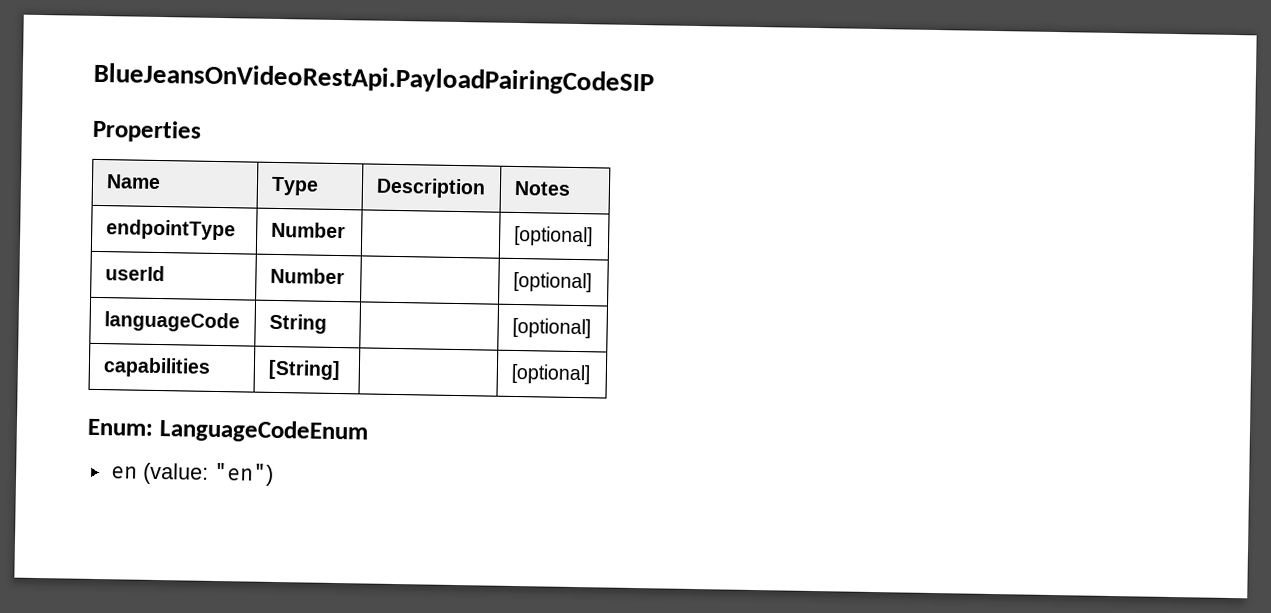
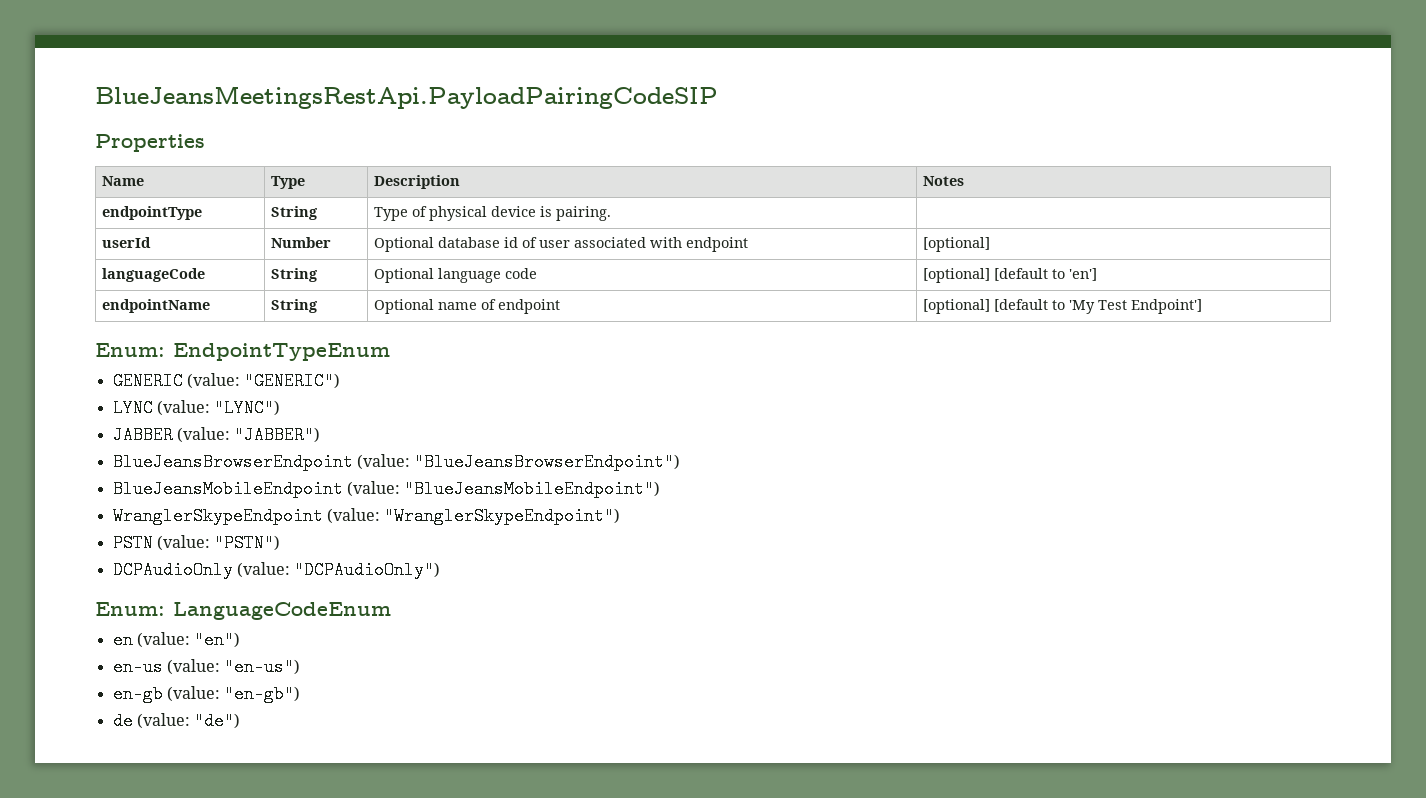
[93,62,654,96] BlueJeansOnVideoRestApi.PayloadPairingCodeSIP -> [95,86,718,109] BlueJeansMeetingsRestApi.PayloadPairingCodeSIP
[270,221,346,239] [513,225,593,247] [104,265,165,282] [269,267,345,285] [512,271,592,293] [103,311,240,333] [268,313,327,334] [511,317,591,339] [102,357,211,378] [267,359,341,381] [510,363,591,385] Number | | [optional] // userId | Number | | [optional] // languageCode | String | | [optional] // capabilities | [String] | | [optional] -> [270,206,318,220] [373,206,611,221] [101,237,151,248] [270,237,331,248] [373,237,748,252] [922,237,990,252] [101,268,205,282] [270,268,318,282] [373,268,537,283] [922,268,1097,283] [101,299,210,313] [270,299,318,313] [373,299,560,314] [922,299,1202,314] [95,343,390,361] [112,372,341,390] [112,399,281,417] [112,426,321,444] [112,453,681,471] [112,480,661,498] [112,507,621,525] [112,534,281,552] [112,561,441,579] String | Type of physical device is pairing. | // userId | Number | Optional database id of user associated with endpoint | [optional] // languageCode | String | Optional language code | [optional] [default to 'en'] // endpointName | String | Optional name of endpoint | [optional] [default to 'My Test Endpoint'] // Enum: EndpointTypeEnum // GENERIC (value: "GENERIC") // LYNC (value: "LYNC") // JABBER (value: "JABBER") // BlueJeansBrowserEndpoint (value: "BlueJeansBrowserEndpoint") // BlueJeansMobileEndpoint (value: "BlueJeansMobileEndpoint") // WranglerSkypeEndpoint (value: "WranglerSkypeEndpoint") // PSTN (value: "PSTN") // DCPAudioOnly (value: "DCPAudioOnly")
(274, 474) none -> [112,658,301,676] [112,685,301,703] [112,712,241,730] // en-us (value: "en-us") // en-gb (value: "en-gb") // de (value: "de")

